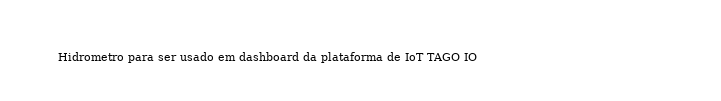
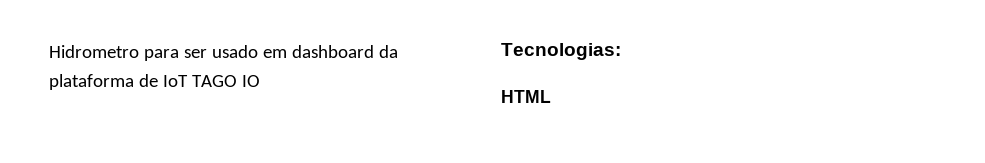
(477, 57) none -> [501,43,621,60] [501,90,551,103] // Tecnologias: // HTML

